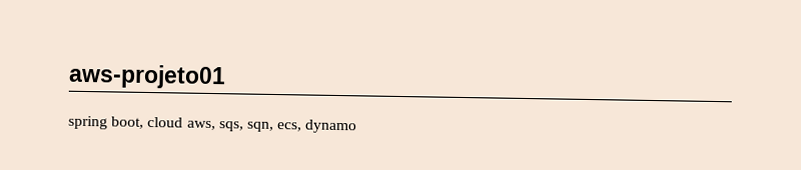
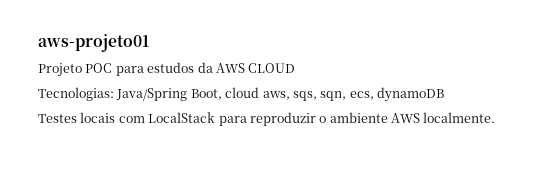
[68,115,145,130] spring boot, -> [38,62,296,77] [38,87,222,101] Projeto POC para estudos da AWS CLOUD // Tecnologias: Java/Spring Boot,
[305,119,358,134] dynamo -> [377,87,444,102] [38,112,496,126] dynamoDB // Testes locais com LocalStack para reproduzir o ambiente AWS localmente.

